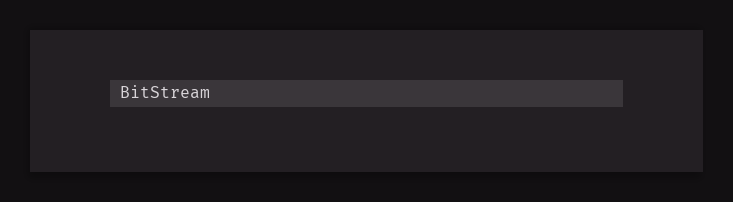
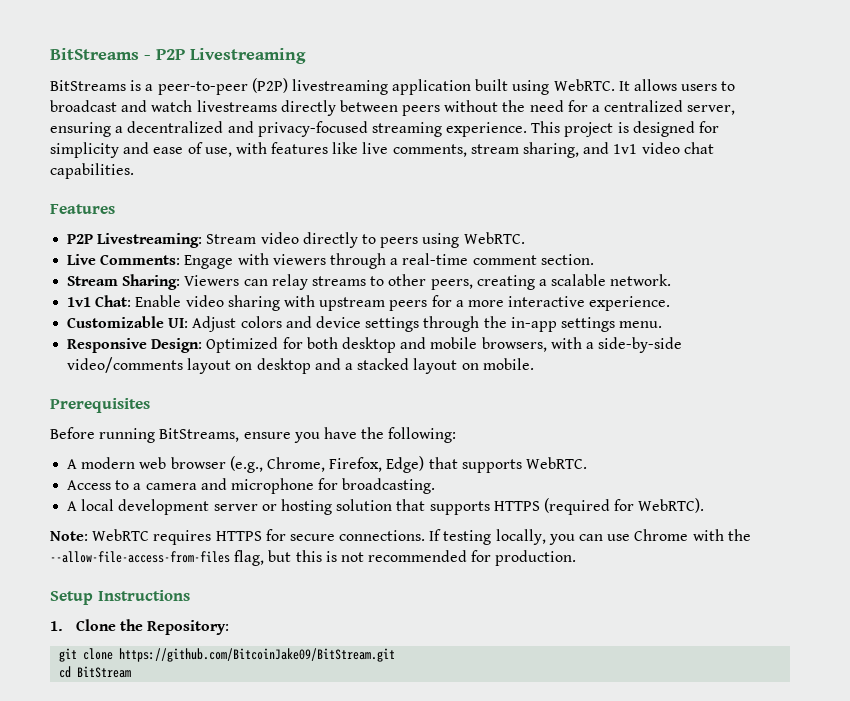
(120, 92) none -> [50,48,306,64] [50,78,736,95] [50,100,736,116] [50,121,720,137] [50,142,714,158] [50,163,134,179] [50,204,115,214] [67,232,525,248] [67,253,594,269] [67,274,672,290] [67,295,671,311] [67,316,663,332] [67,337,683,353] [67,357,534,374] [50,398,150,413] [50,427,457,443] [67,456,587,473] [67,478,436,494] [67,498,705,515] [50,529,751,545] [50,550,577,566] [50,590,190,605] [50,619,230,635] [59,648,396,662] [59,666,72,678] BitStreams - P2P Livestreaming // BitStreams is a peer-to-peer (P2P) livestreaming application built using WebRTC. It allows users to broadcast and watch livestreams directly between peers without the need for a centralized server, ensuring a decentralized and privacy-focused streaming experience. This project is designed for simplicity and ease of use, with features like live comments, stream sharing, and 1v1 video chat capabilities. // Features // P2P Livestreaming: Stream video directly to peers using WebRTC. // Live Comments: Engage with viewers through a real-time comment section. // Stream Sharing: Viewers can relay streams to other peers, creating a scalable network. // 1v1 Chat: Enable video sharing with upstream peers for a more interactive experience. // Customizable UI: Adjust colors and device settings through the in-app settings menu. // Responsive Design: Optimized for both desktop and mobile browsers, with a side-by-side video/comments layout on desktop and a stacked layout on mobile. // Prerequisites // Before running BitStreams, ensure you have the following: // A modern web browser (e.g., Chrome, Firefox, Edge) that supports WebRTC. // Access to a camera and microphone for broadcasting. // A local development server or hosting solution that supports HTTPS (required for WebRTC). // Note: WebRTC requires HTTPS for secure connections. If testing locally, you can use Chrome with the --allow-file-access-from-files flag, but this is not recommended for production. // Setup Instructions // 1. Clone the Repository: // git clone https://github.com/BitcoinJake09/BitStream.git // cd

